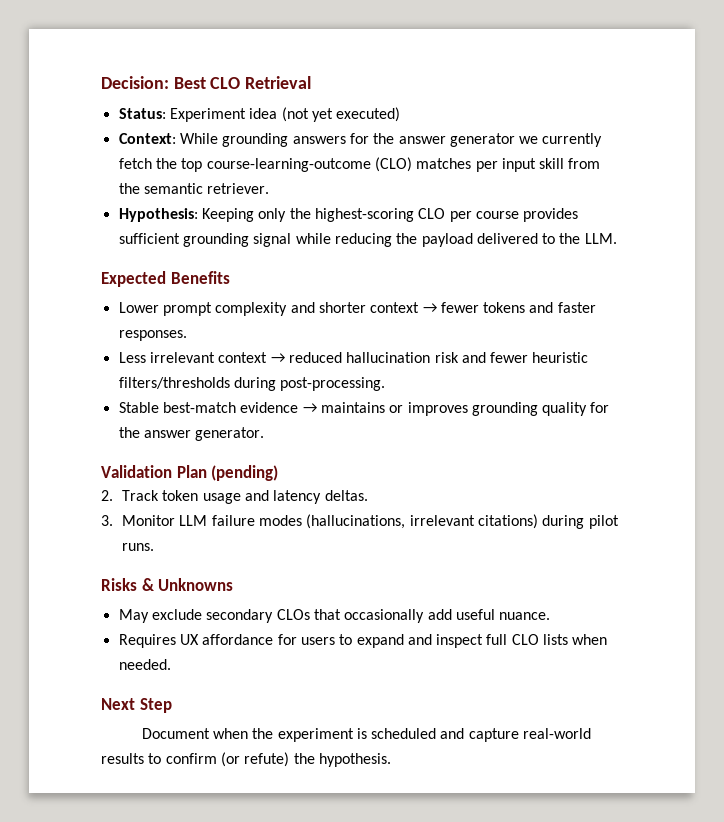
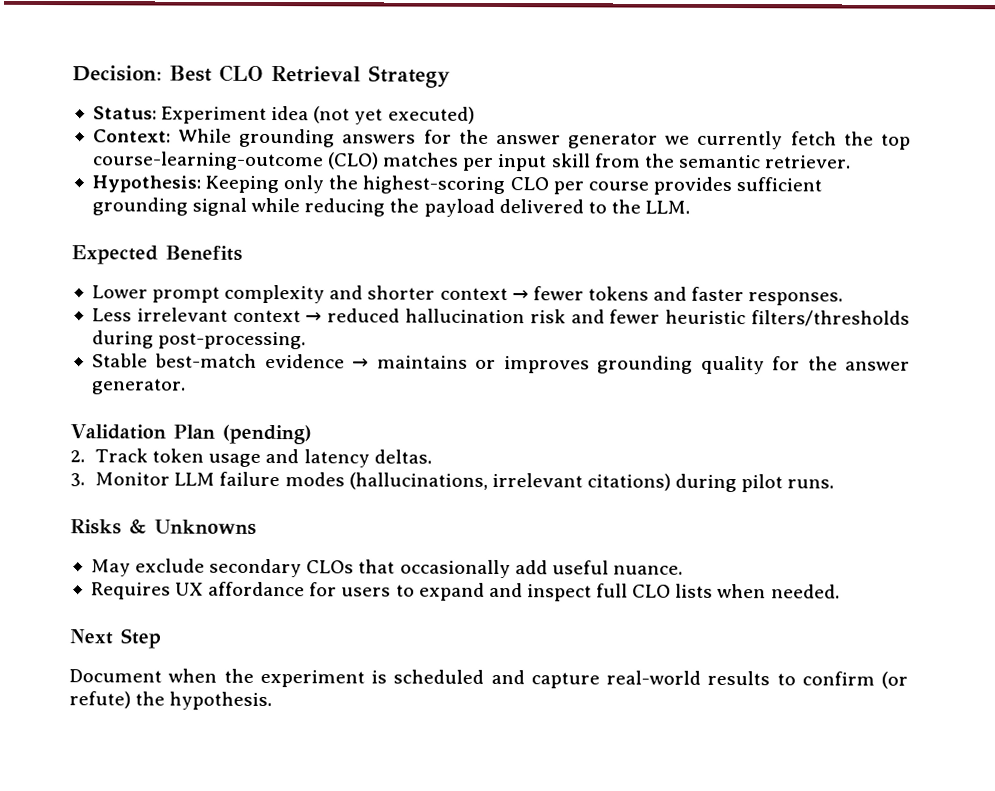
(312, 82) none -> [368,65,450,88] Strategy

